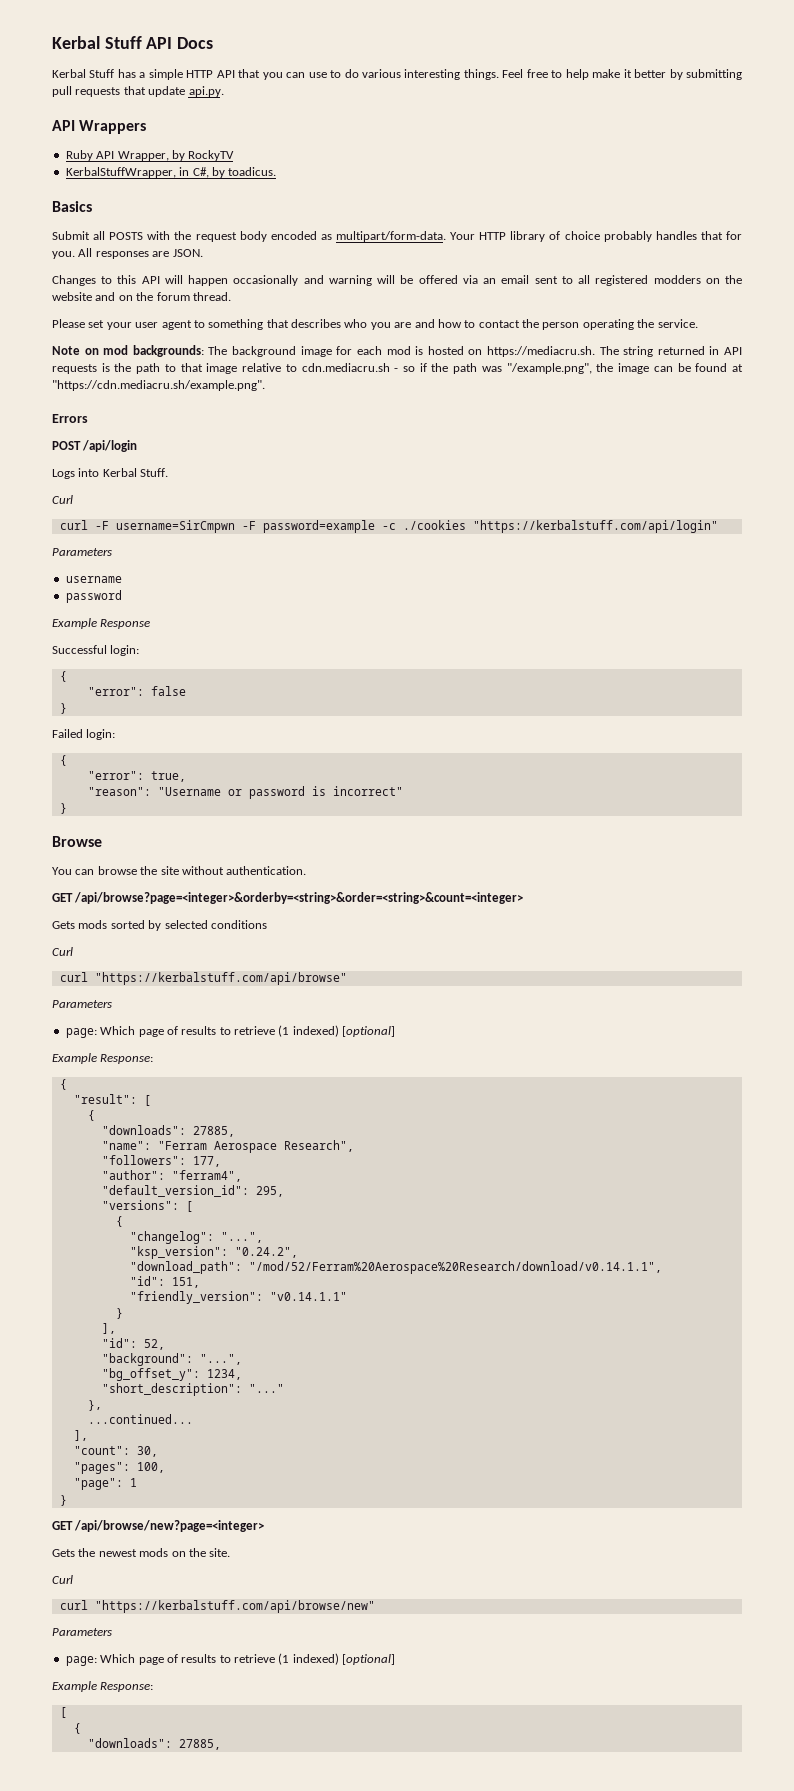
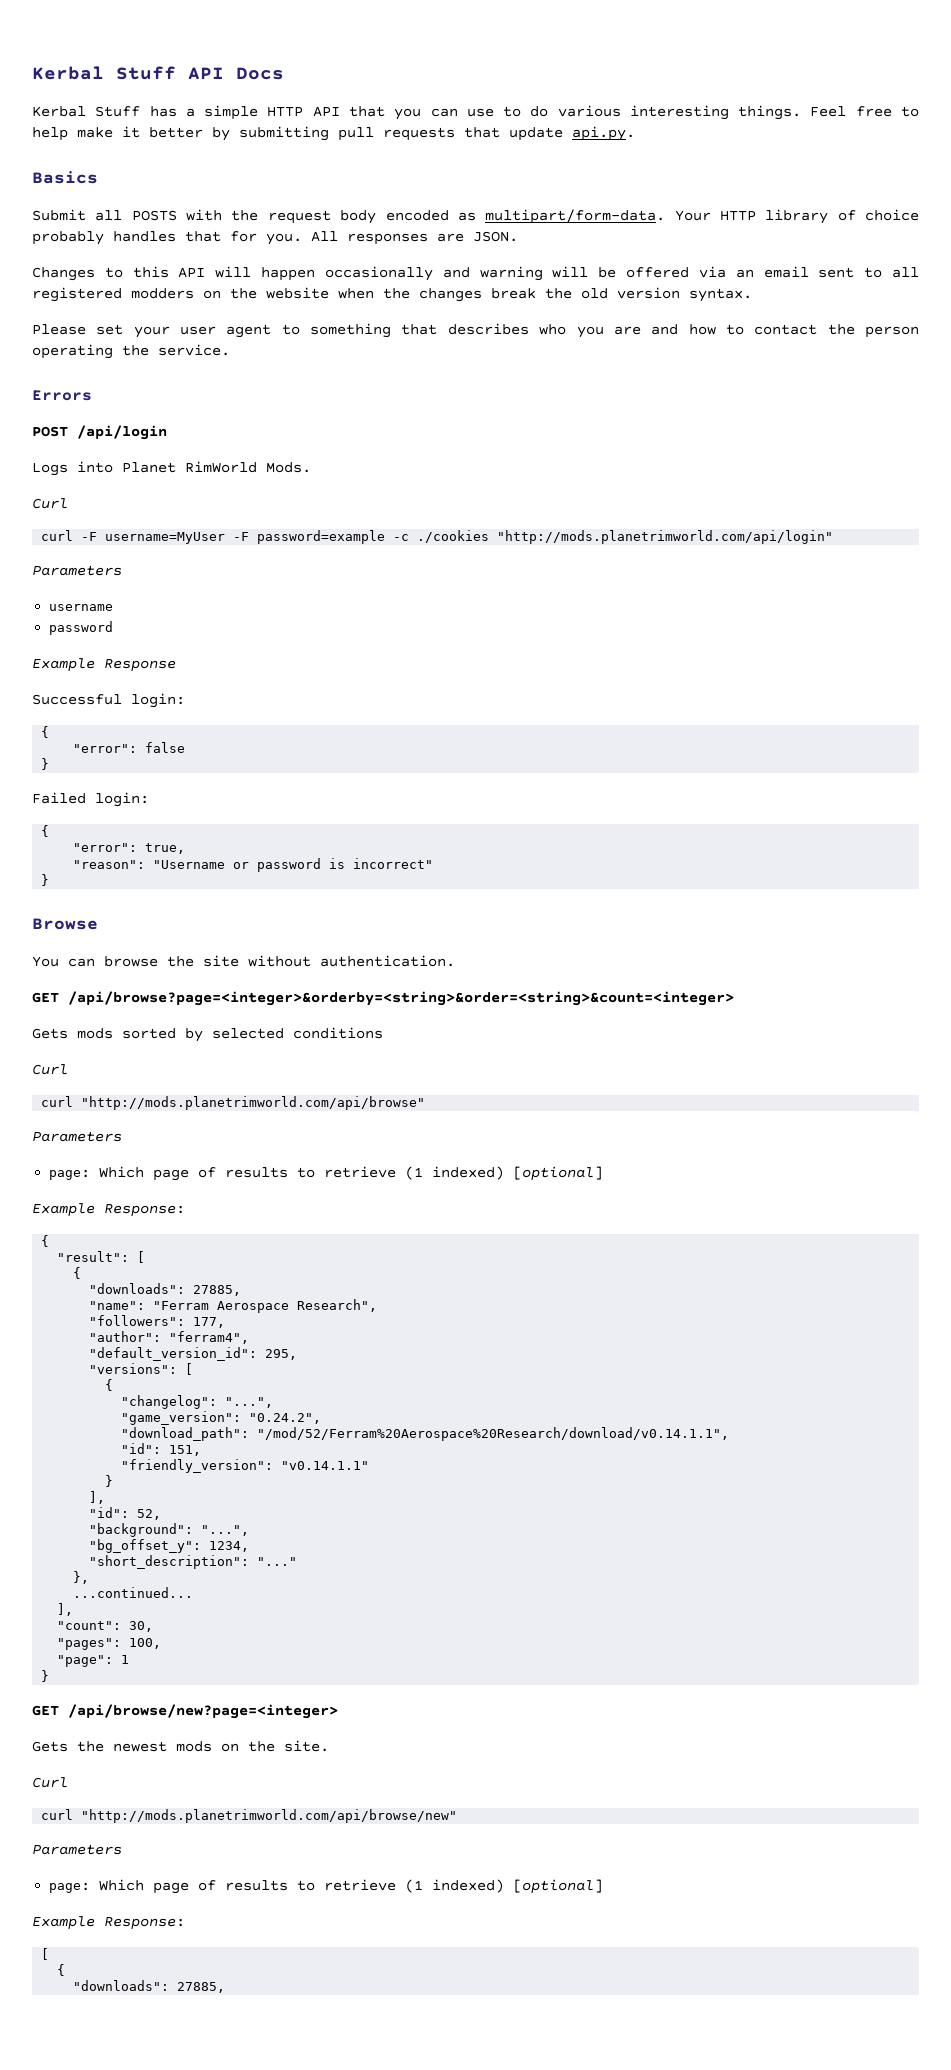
[52,120,147,134] [65,150,235,161] [65,167,277,178] // API Wrappers // Ruby API Wrapper, by RockyTV // KerbalStuffWrapper, in C#, by toadicus. -> (635, 133) none
[95,292,231,301] and on the forum thread. -> [338,287,752,302] when the changes break the old version syntax.
[52,345,742,357] [52,363,744,374] [52,380,265,391] // Note on mod backgrounds: The background image for each mod is hosted on https://mediacru.sh. The string returned in API requests is the path to that image relative to cdn.mediacru.sh - so if the path was "/example.png", the image can be found at "https://cdn.mediacru.sh/example.png". -> (230, 350) none
[102,468,169,477] Kerbal Stuff. -> [122,461,311,473] Planet RimWorld Mods.
[115,520,235,533] username=SirCmpwn -> [105,532,226,544] username=MyUser
[472,520,718,533] "https://kerbalstuff.com/api/login" -> [497,530,834,544] "http://mods.planetrimworld.com/api/login"
[94,972,347,985] "https://kerbalstuff.com/api/browse" -> [81,1096,426,1110] "http://mods.planetrimworld.com/api/browse"
[129,1246,228,1259] "ksp_version": -> [121,1411,242,1425] "game_version":
[94,1600,375,1613] "https://kerbalstuff.com/api/browse/new" -> [81,1809,458,1823] "http://mods.planetrimworld.com/api/browse/new"

